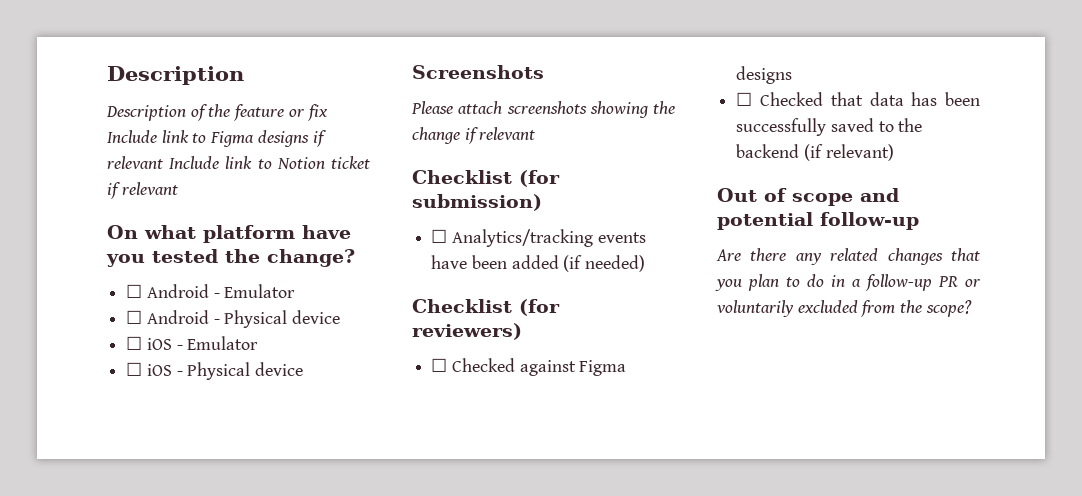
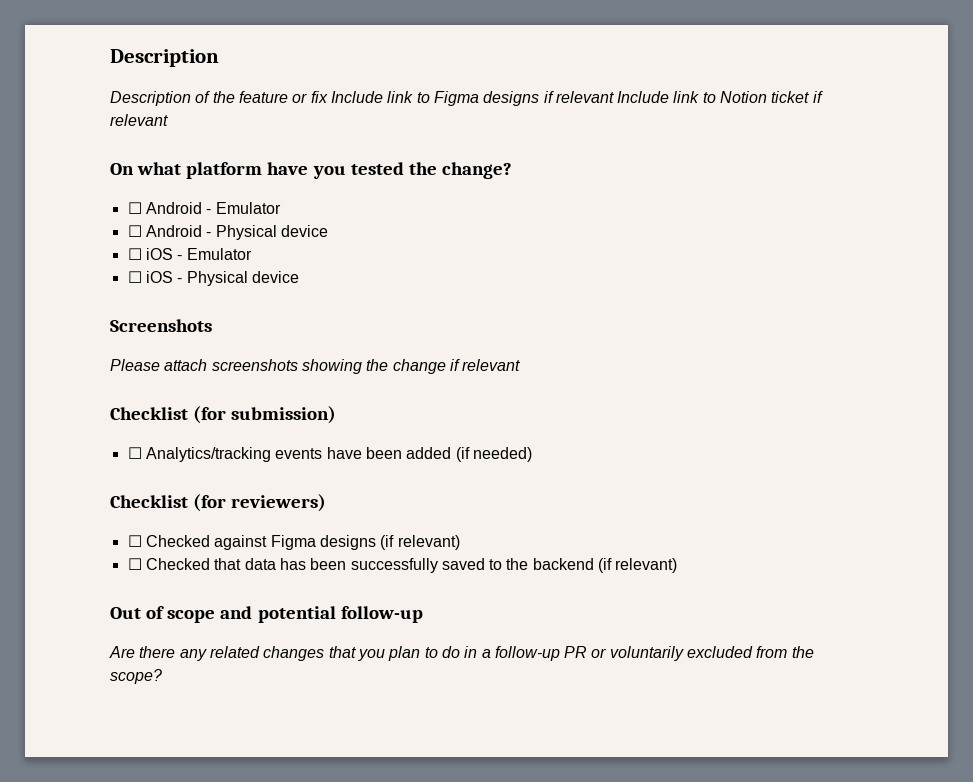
(793, 75) none -> [380,535,460,550] (if relevant)

